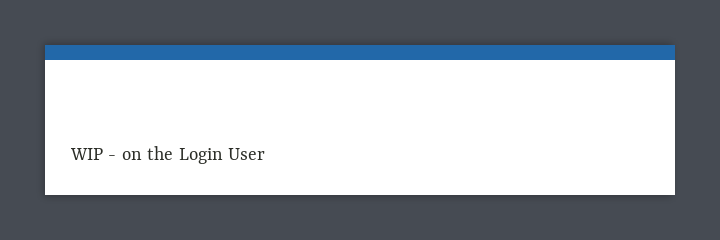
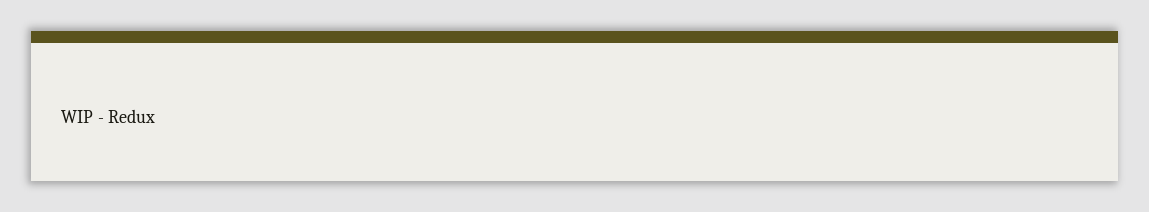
[121,146,265,164] on the Login User -> [108,109,156,123] Redux

